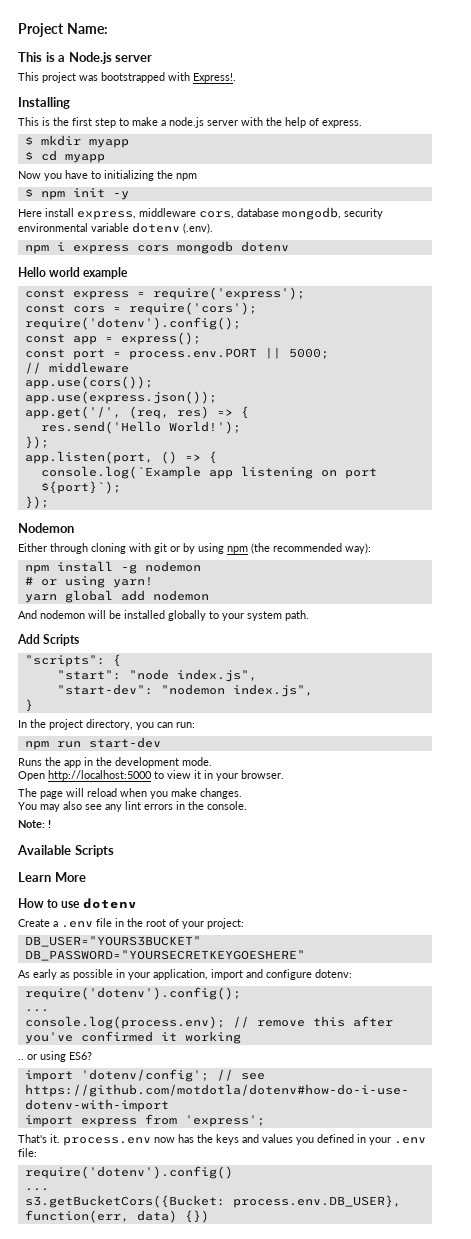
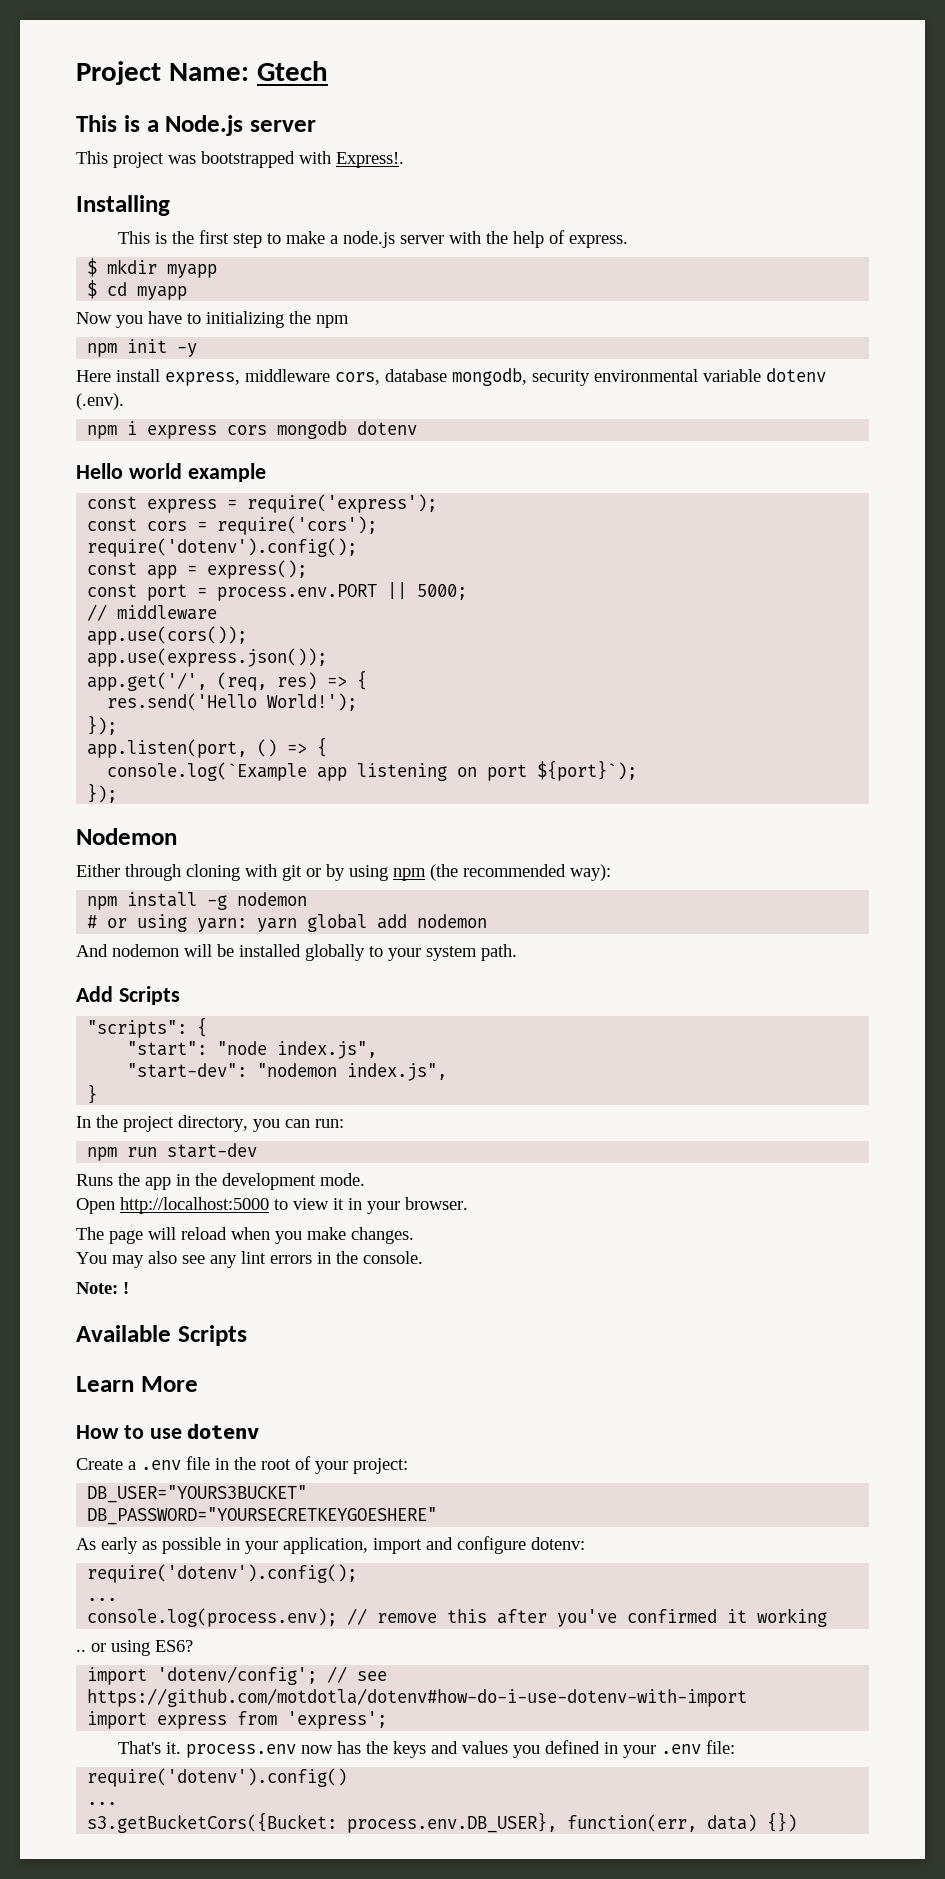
(108, 28) none -> [256,61,328,81] Gtech
[24,188,33,197] $ -> (349, 321) none
[112,576,153,588] yarn! // -> [197,918,248,932] yarn:

